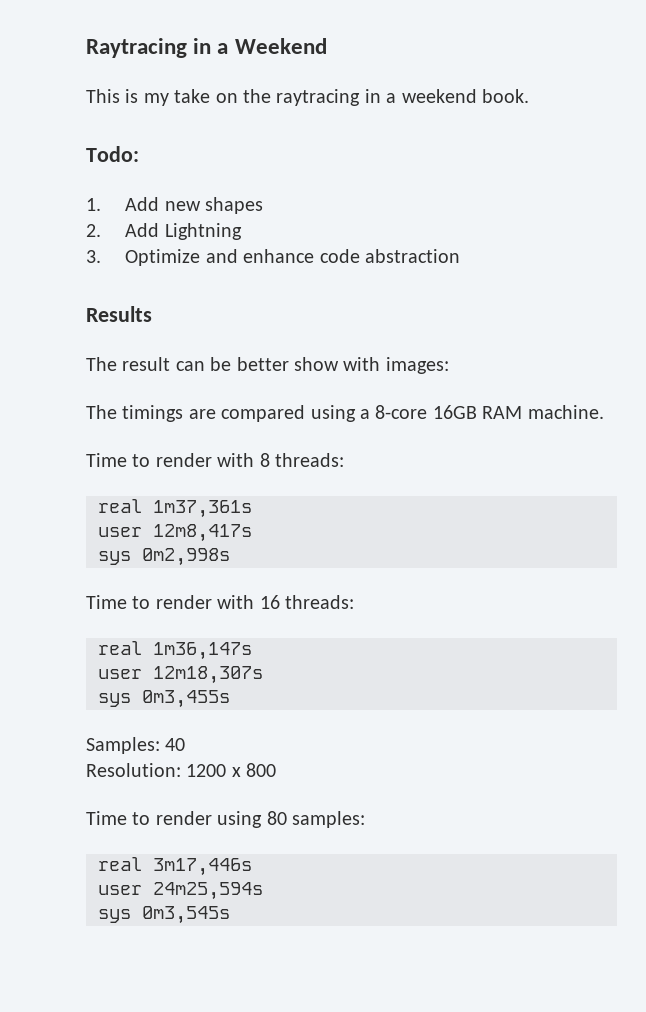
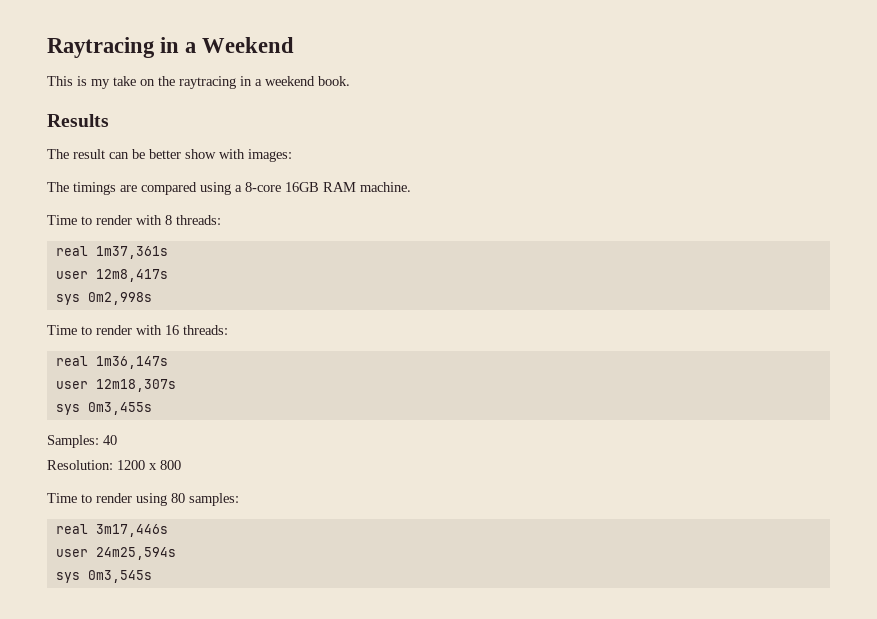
[86,146,139,162] [86,197,264,214] [86,223,242,240] [86,249,461,266] // Todo: // 1. Add new shapes // 2. Add Lightning // 3. Optimize and enhance code abstraction -> (350, 81) none

